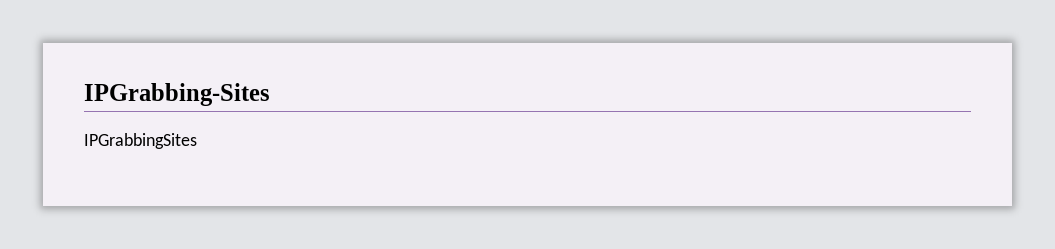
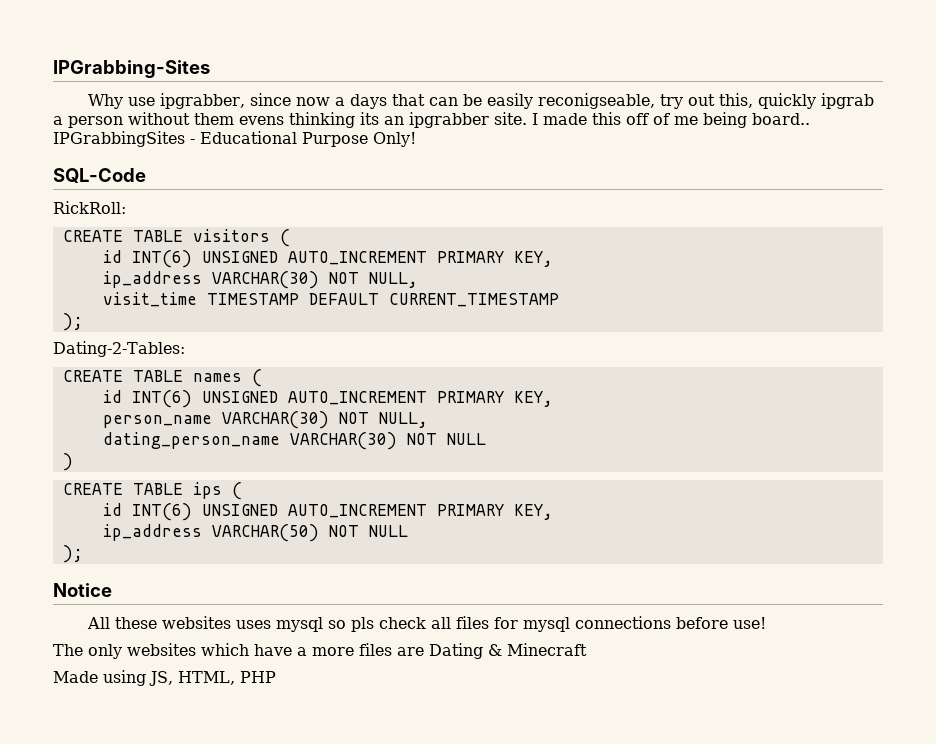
[84,133,197,149] IPGrabbingSites -> [87,93,874,109] [53,112,810,128] [53,131,416,147] [53,168,146,183] [53,201,126,214] [62,229,290,247] [102,250,553,268] [102,271,418,289] [102,292,559,307] [62,313,83,331] [53,341,185,357] [62,369,262,387] [102,390,553,408] [102,411,428,429] [102,432,486,450] [62,453,73,471] [62,482,242,500] [102,503,553,521] [102,524,408,542] [62,545,83,563] [53,583,112,597] [86,616,766,632] [53,643,587,659] [53,670,276,686] Why use ipgrabber, since now a days that can be easily reconigseable, try out this, quickly ipgrab a person without them evens thinking its an ipgrabber site. I made this off of me being board.. IPGrabbingSites - Educational Purpose Only! // SQL-Code // RickRoll: // CREATE TABLE visitors ( // id INT(6) UNSIGNED AUTO_INCREMENT PRIMARY KEY, // ip_address VARCHAR(30) NOT NULL, // visit_time TIMESTAMP DEFAULT CURRENT_TIMESTAMP // ); // Dating-2-Tables: // CREATE TABLE names ( // id INT(6) UNSIGNED AUTO_INCREMENT PRIMARY KEY, // person_name VARCHAR(30) NOT NULL, // dating_person_name VARCHAR(30) NOT NULL // ) // CREATE TABLE ips ( // id INT(6) UNSIGNED AUTO_INCREMENT PRIMARY KEY, // ip_address VARCHAR(50) NOT NULL // ); // Notice // All these websites uses mysql so pls check all files for mysql connections before use! // The only websites which have a more files are Dating & Minecraft // Made using JS, HTML, PHP

